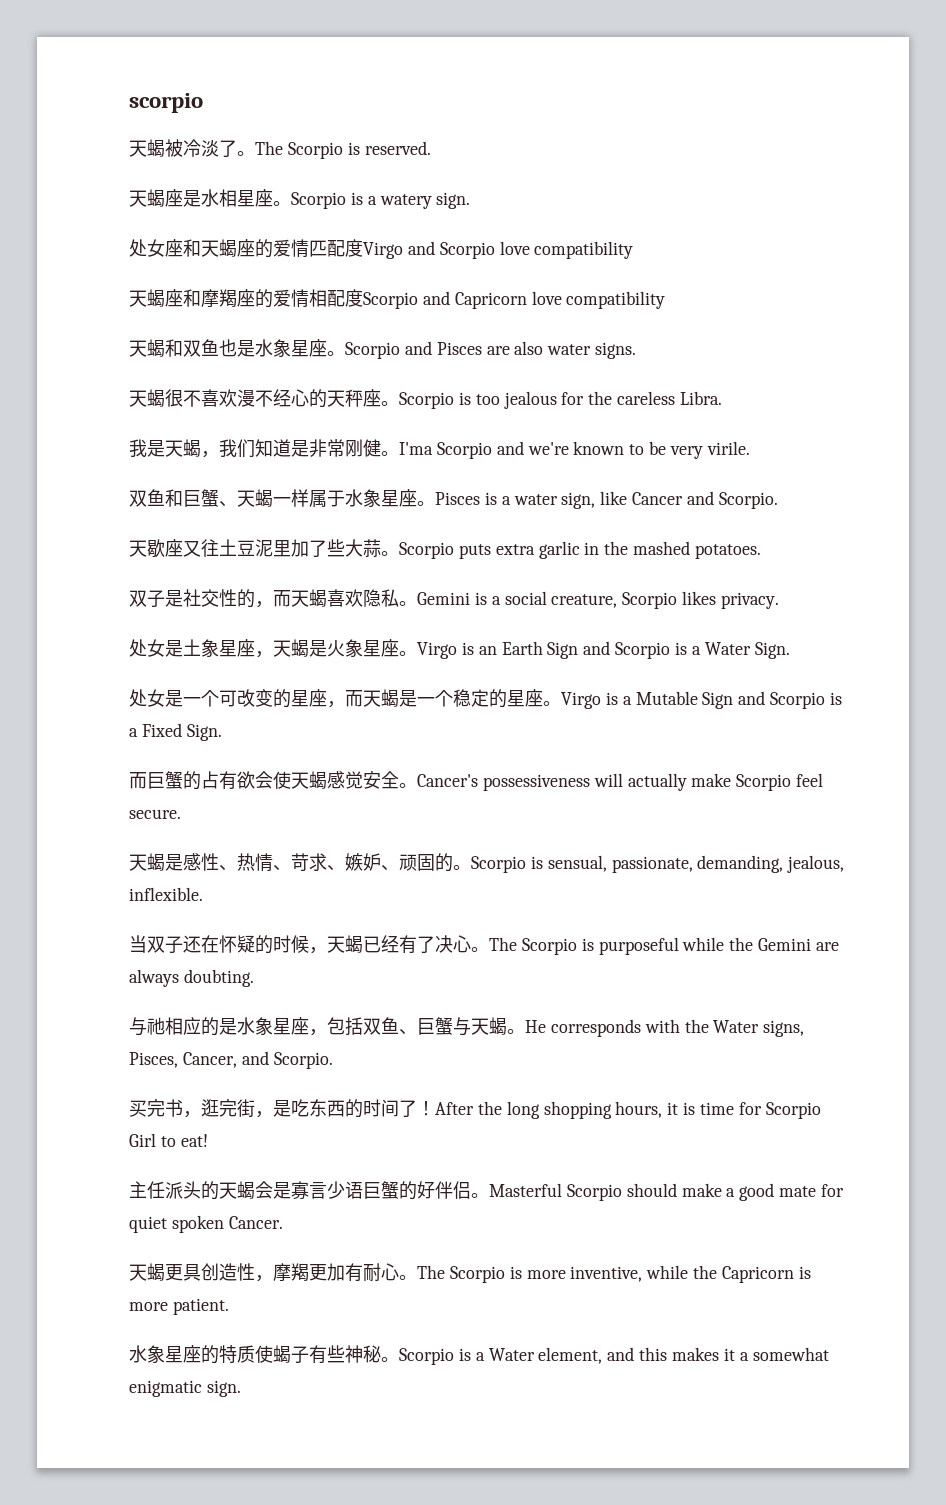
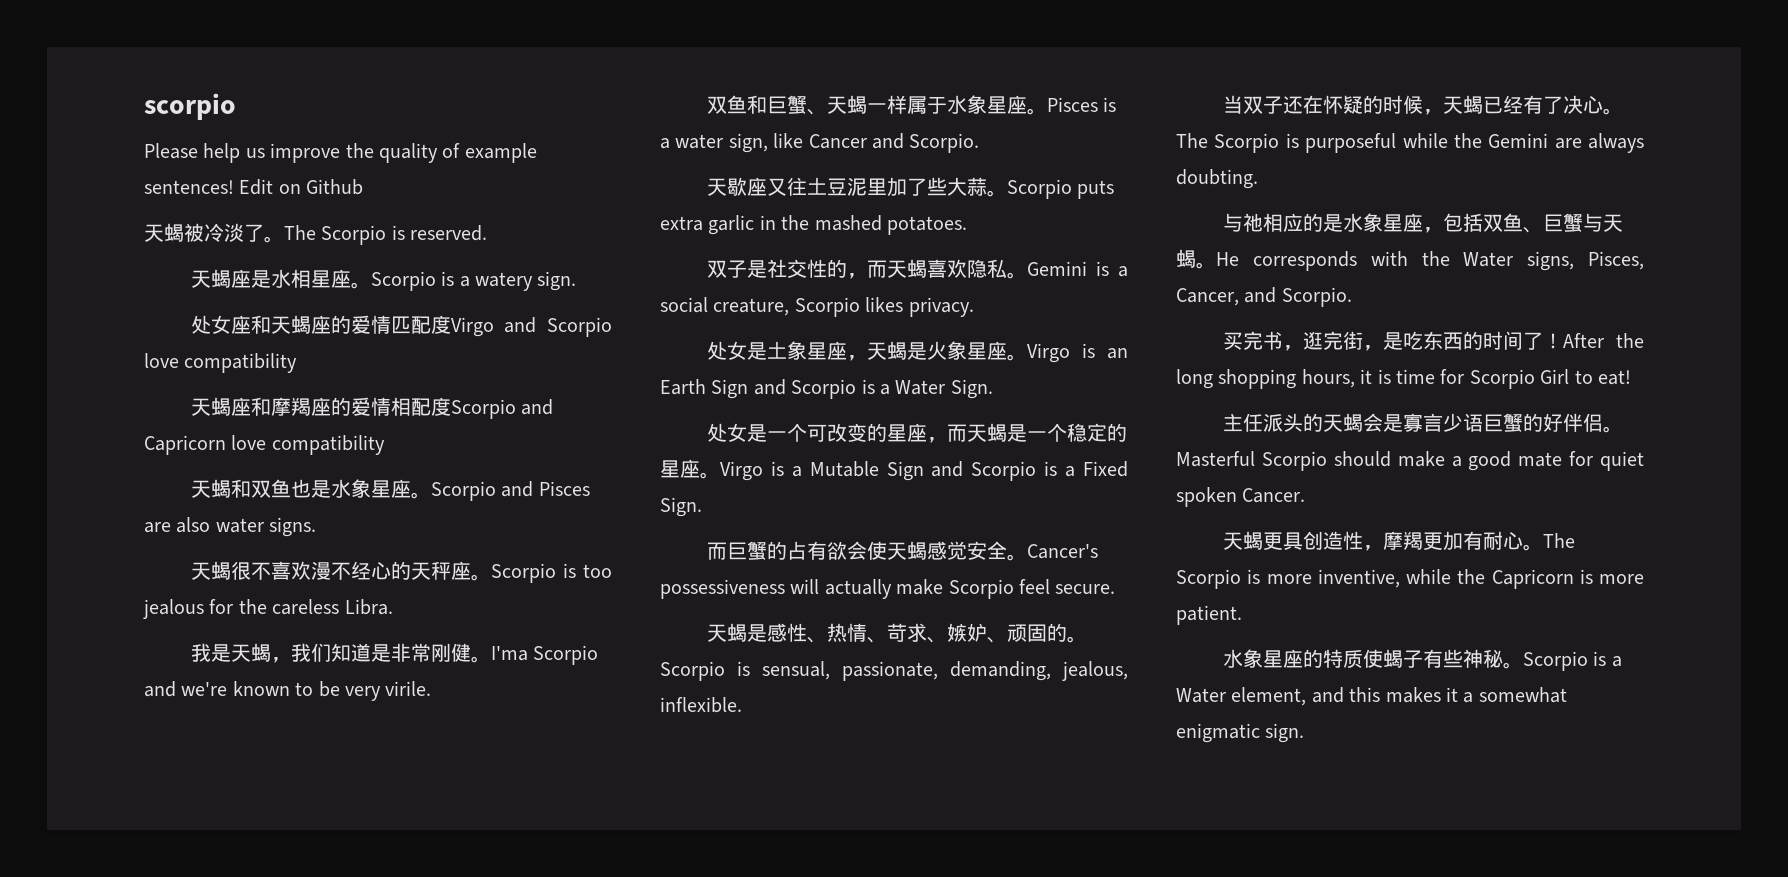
(203, 103) none -> [144,143,537,163] [144,179,364,195] // Please help us improve the quality of example sentences! Edit on Github

